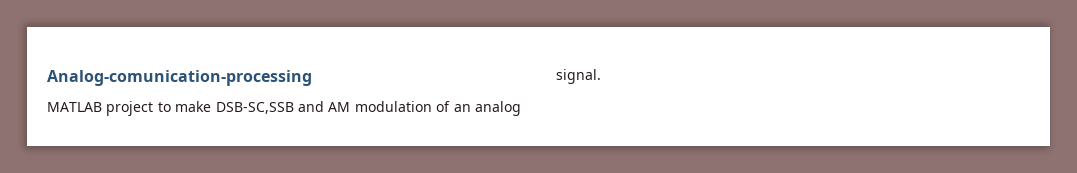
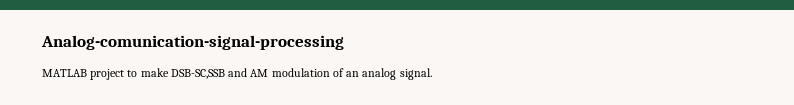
[47,70,312,86] Analog-comunication-processing -> [41,35,344,50] Analog-comunication-signal-processing

